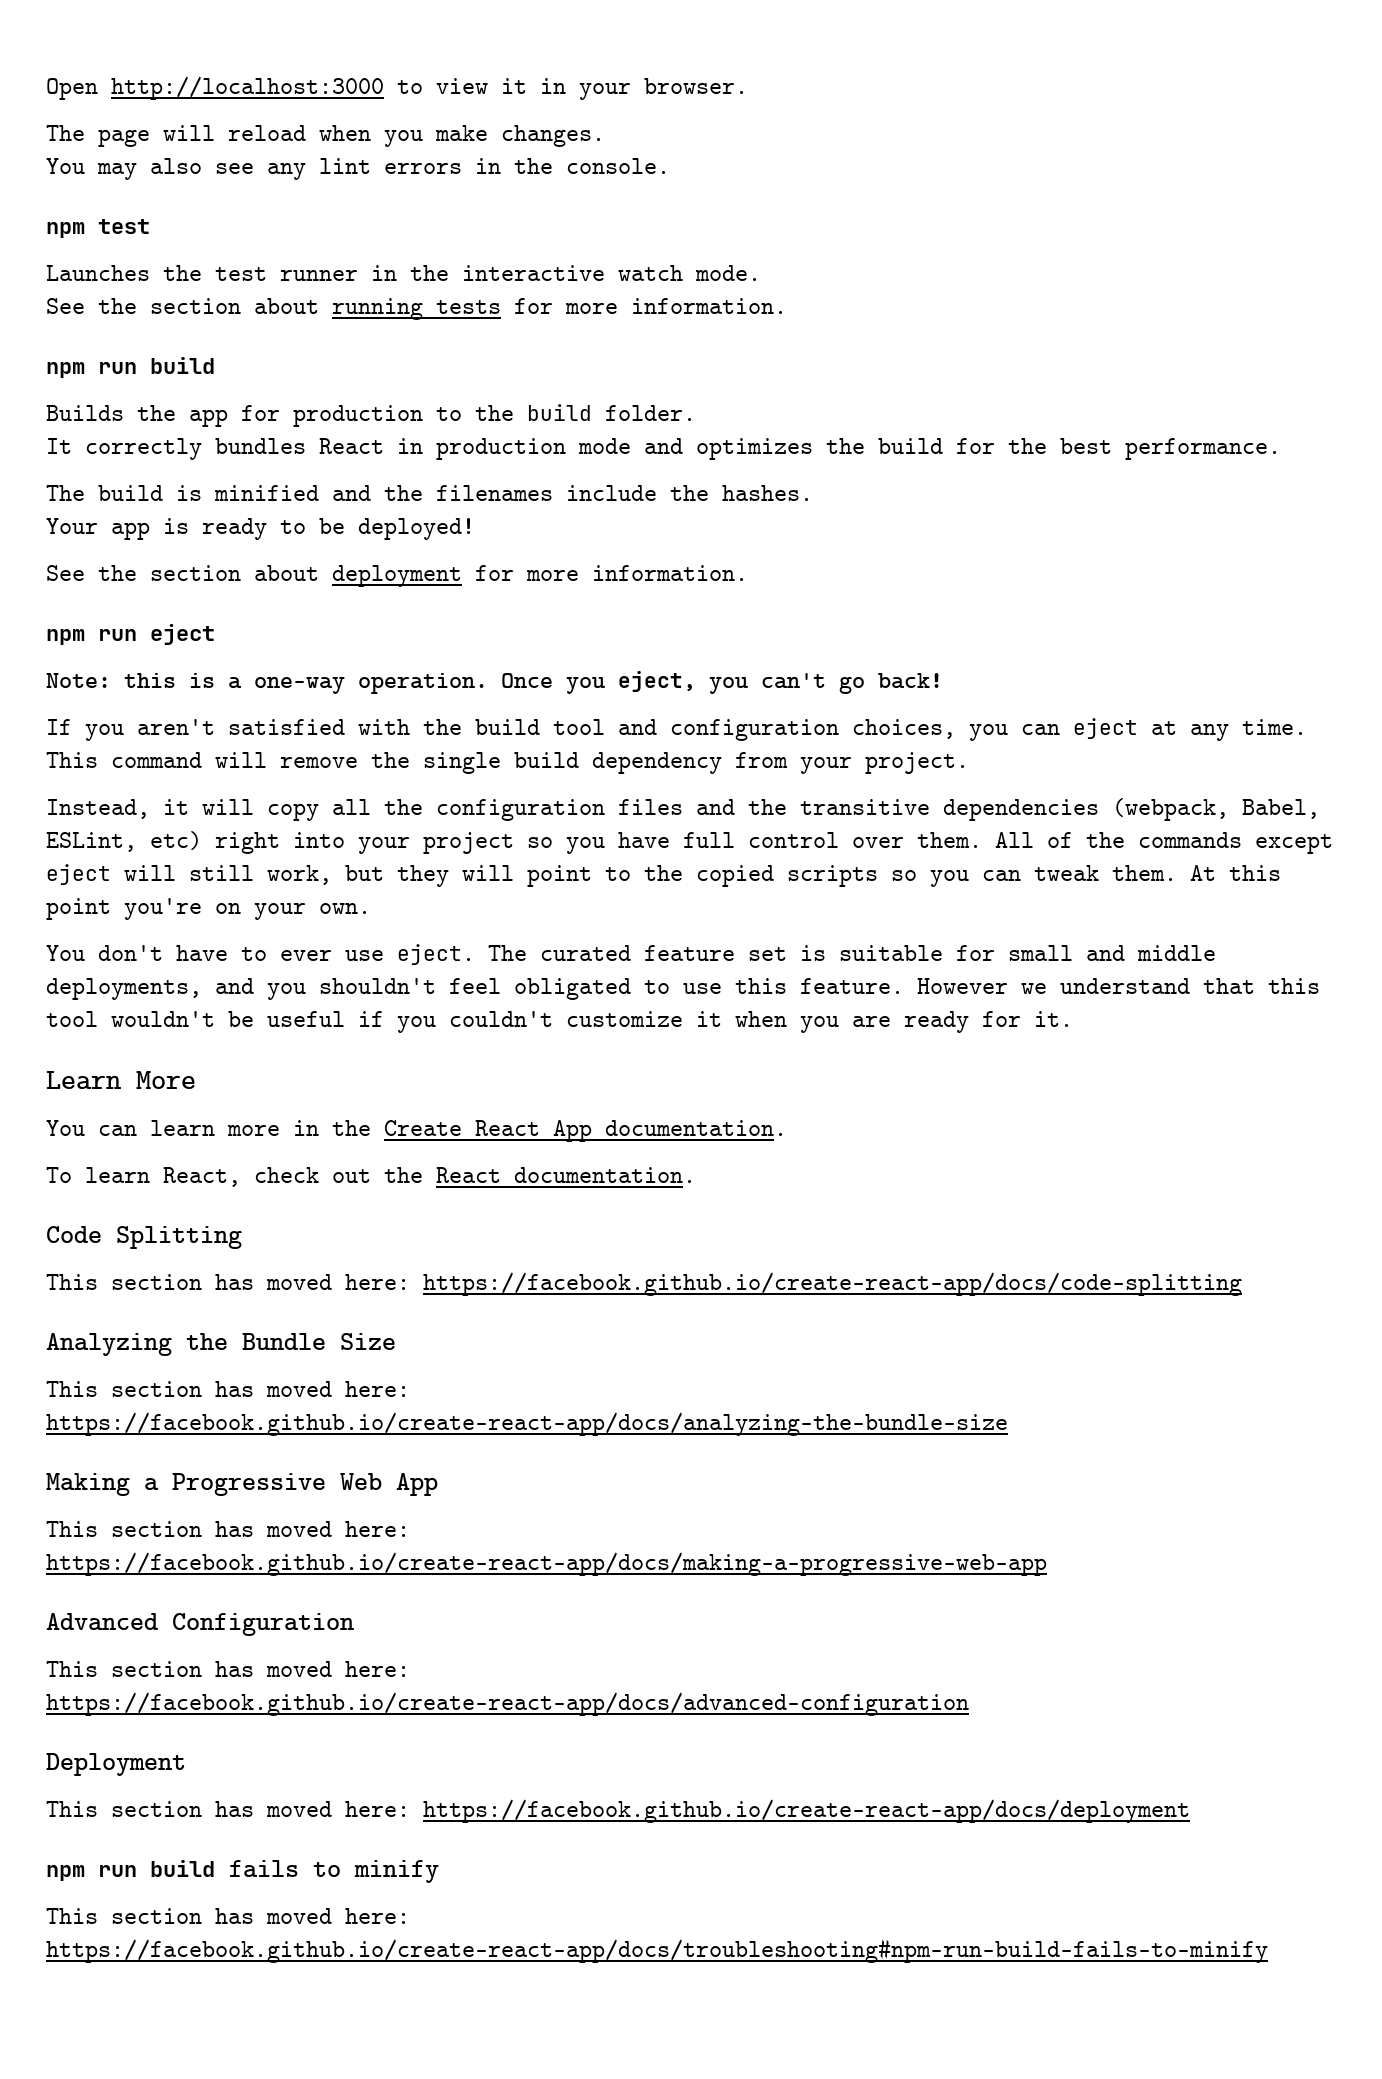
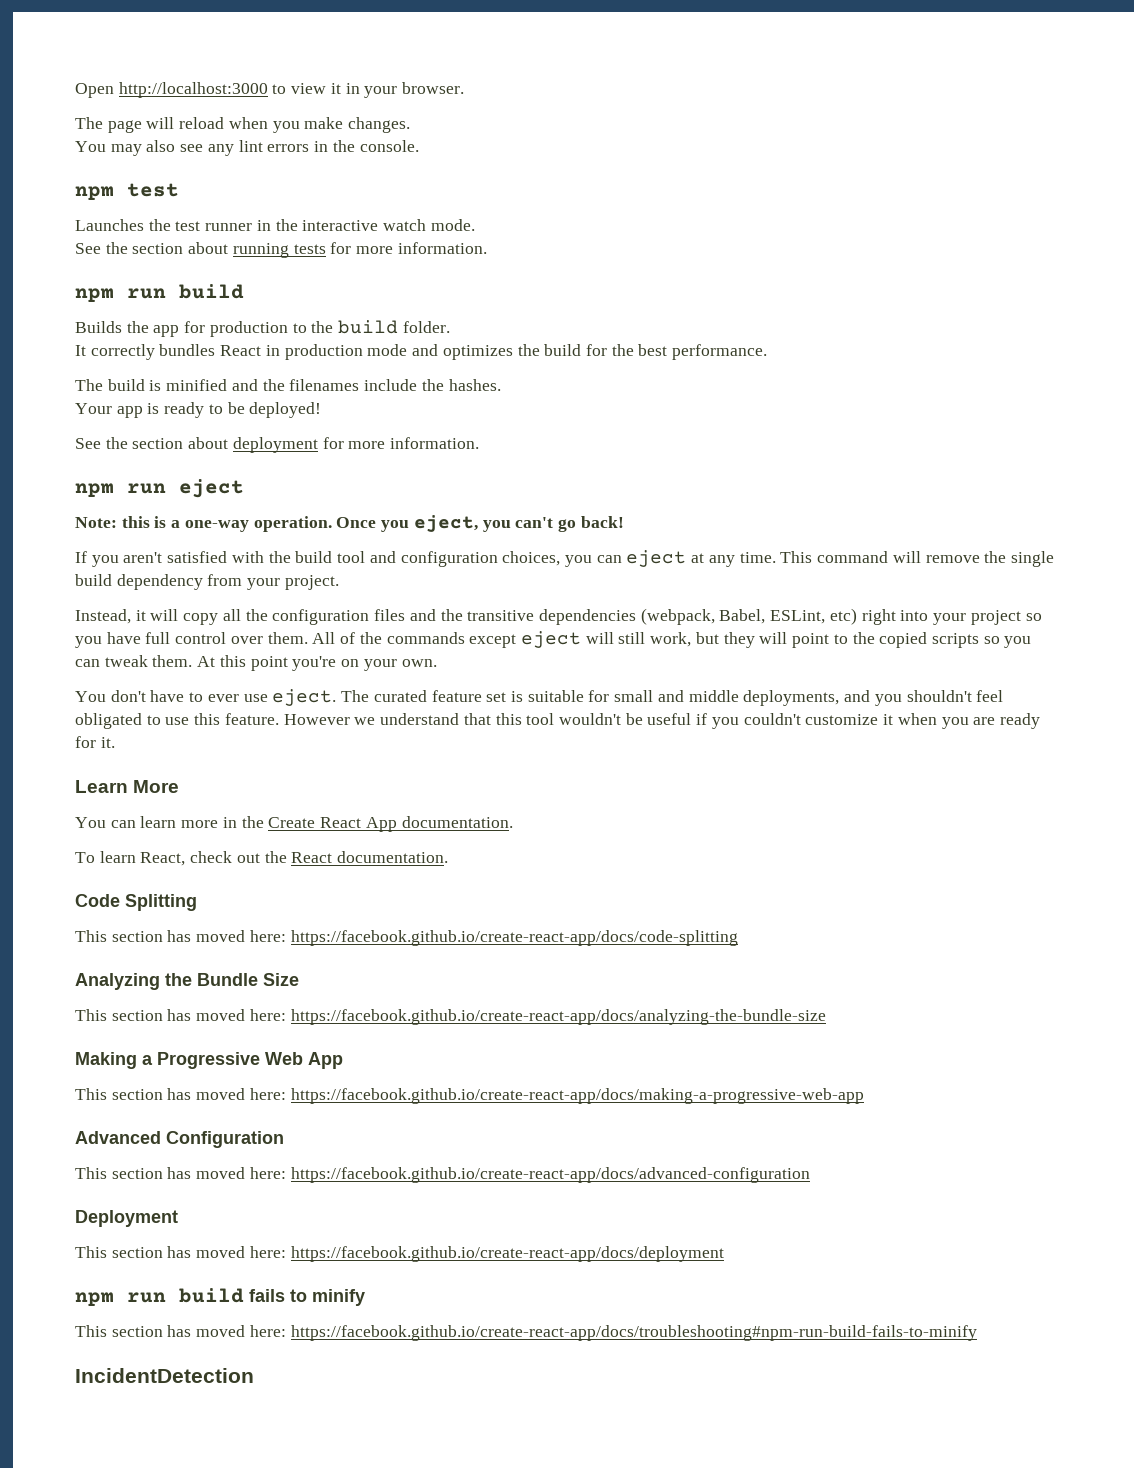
(1268, 1950) none -> [75,1368,254,1383] // IncidentDetection

